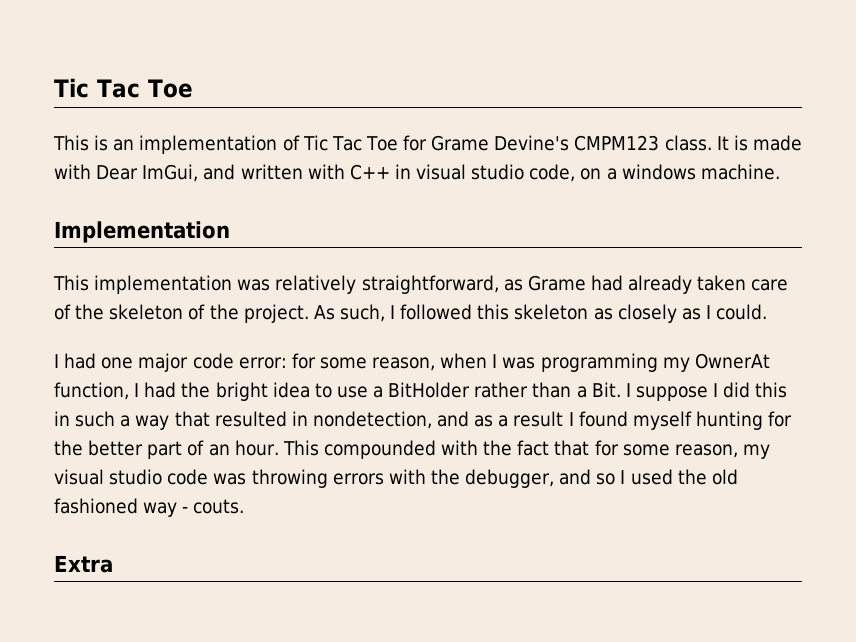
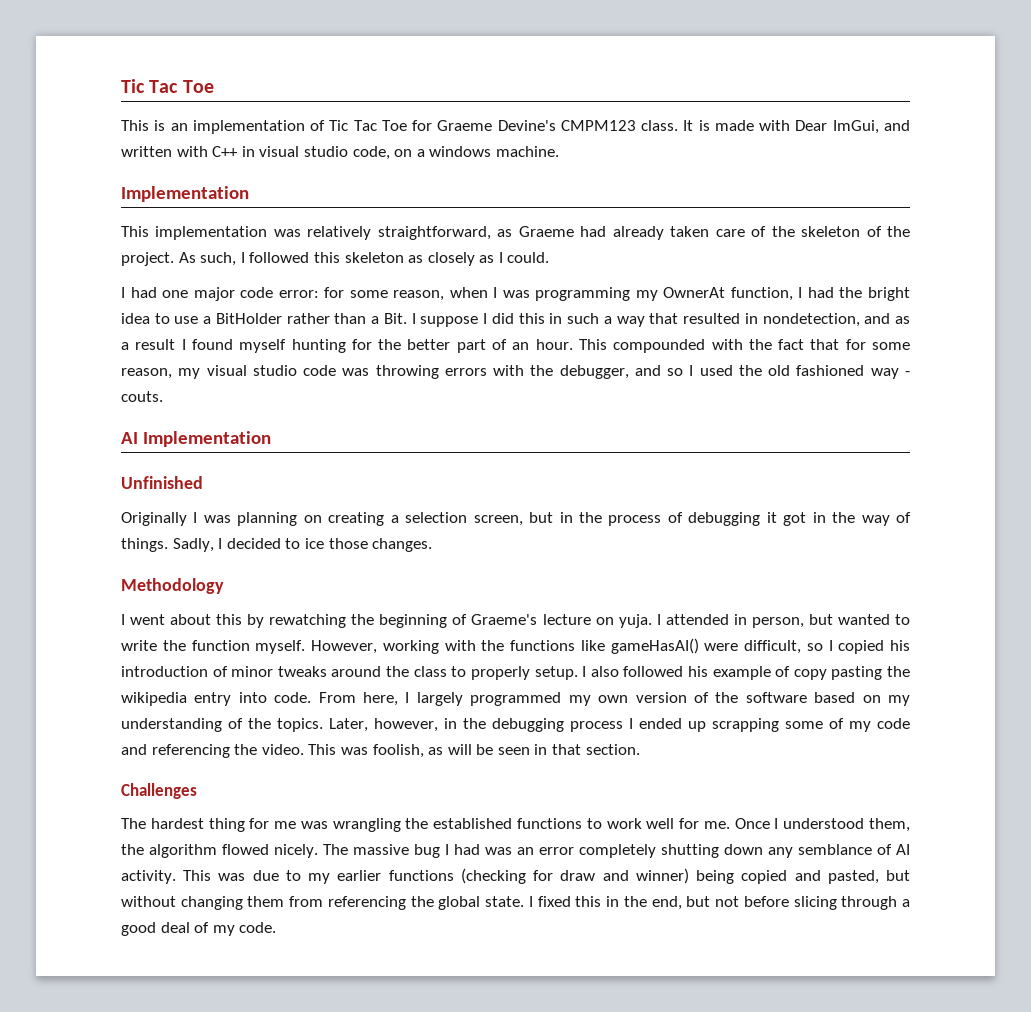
[431,135,490,151] Grame -> [437,120,493,131] Graeme
[527,275,586,291] Grame -> [518,226,574,237] Graeme
[54,555,113,573] Extra -> [121,431,271,447] [121,476,203,489] [121,512,912,526] [121,538,433,552] [121,578,224,594] [121,614,911,628] [121,638,910,654] [121,666,910,680] [121,692,910,706] [121,718,910,732] [121,744,640,758] [121,783,197,799] [121,818,911,832] [121,844,910,858] [121,868,911,884] [121,896,910,910] [121,922,277,936] AI Implementation // Unfinished // Originally I was planning on creating a selection screen, but in the process of debugging it got in the way of things. Sadly, I decided to ice those changes. // Methodology // I went about this by rewatching the beginning of Graeme's lecture on yuja. I attended in person, but wanted to write the function myself. However, working with the functions like gameHasAI() were difficult, so I copied his introduction of minor tweaks around the class to properly setup. I also followed his example of copy pasting the wikipedia entry into code. From here, I largely programmed my own version of the software based on my understanding of the topics. Later, however, in the debugging process I ended up scrapping some of my code and referencing the video. This was foolish, as will be seen in that section. // Challenges // The hardest thing for me was wrangling the established functions to work well for me. Once I understood them, the algorithm flowed nicely. The massive bug I had was an error completely shutting down any semblance of AI activity. This was due to my earlier functions (checking for draw and winner) being copied and pasted, but without changing them from referencing the global state. I fixed this in the end, but not before slicing through a good deal of my code.

